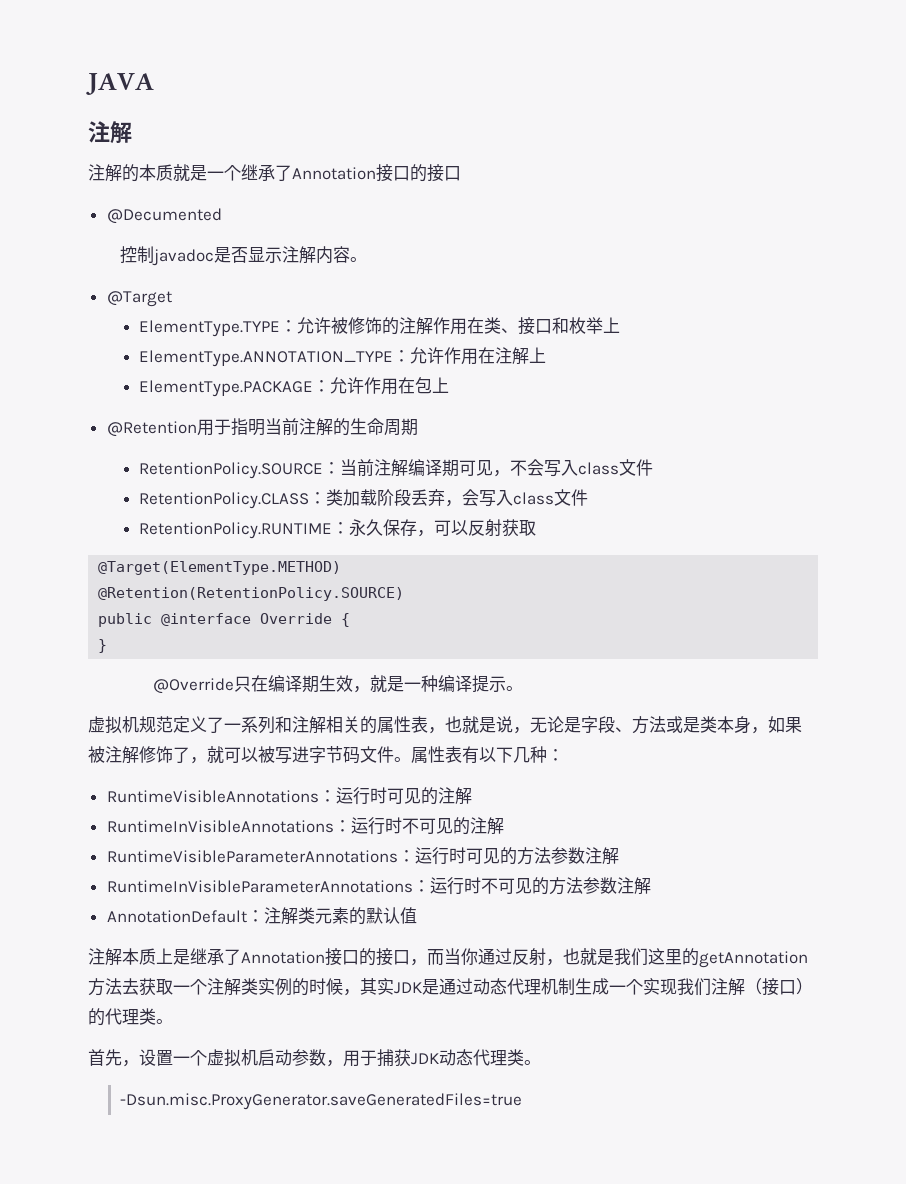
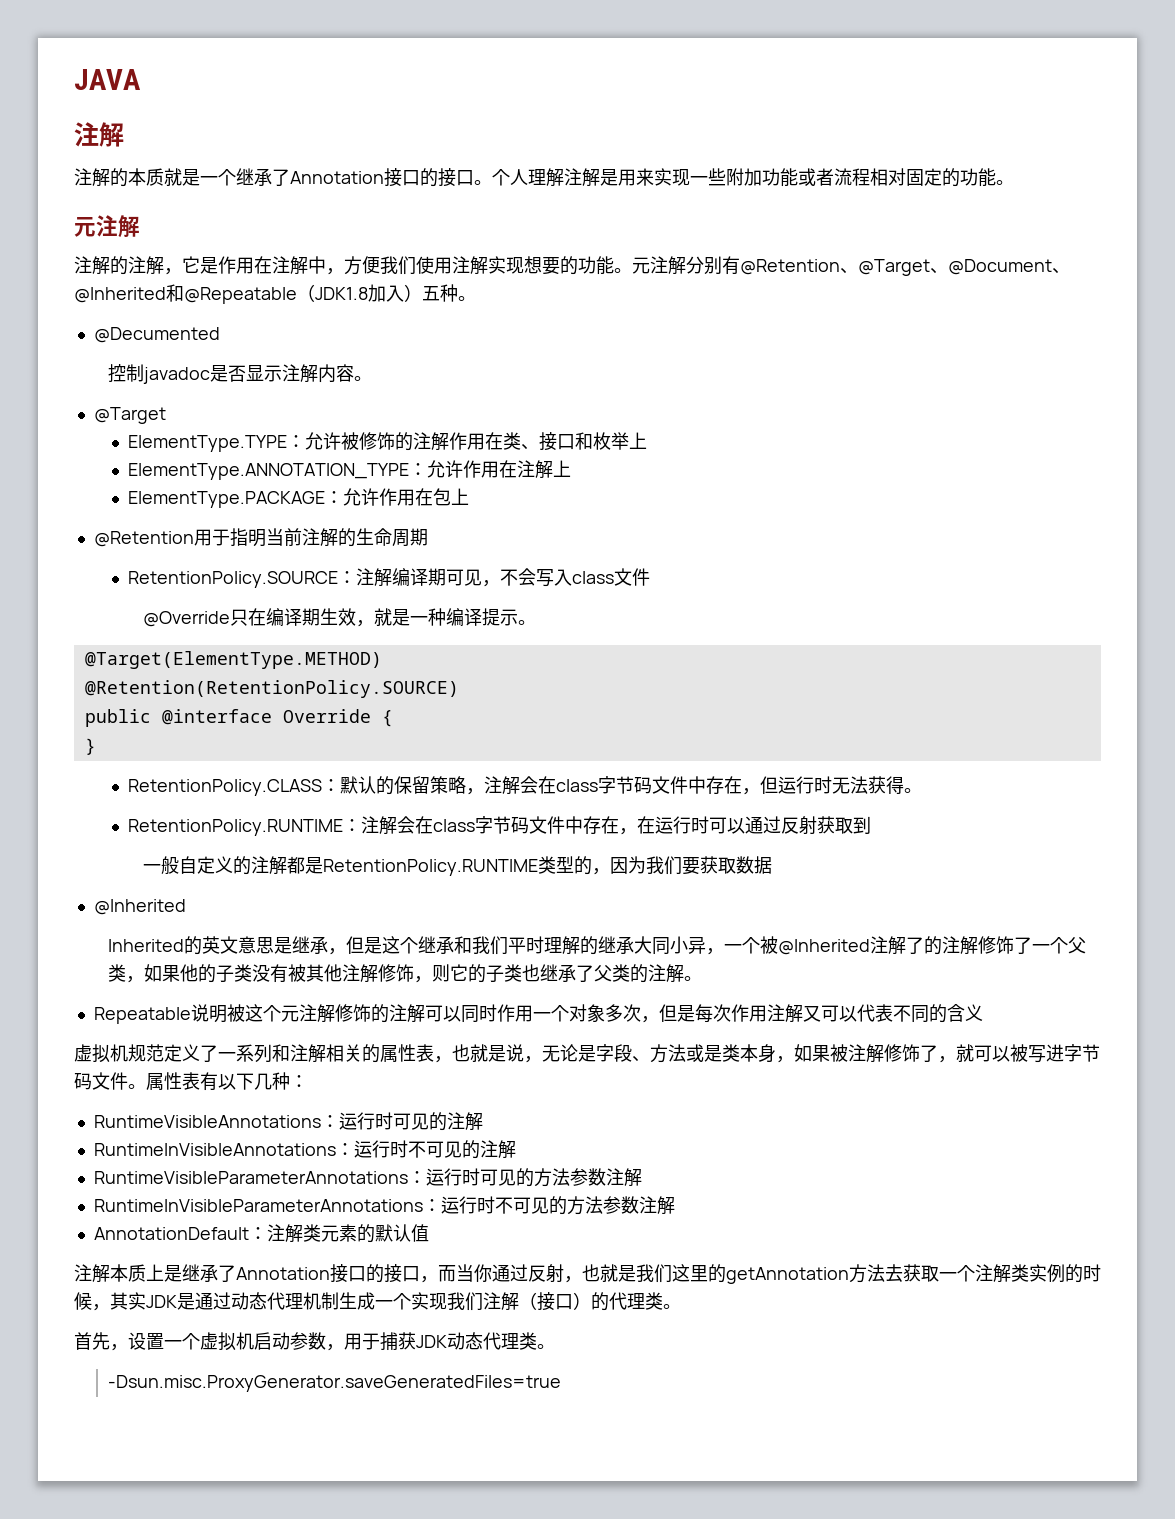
(461, 173) none -> [474,168,1014,187] [74,215,140,238] [74,256,1070,276] [74,284,476,304] 。个人理解注解是用来实现一些附加功能或者流程相对固定的功能。 // 元注解 // 注解的注解，它是作用在注解中，方便我们使用注解实现想要的功能。元注解分别有@Retention、@Target、@Document、@Inherited和@Repeatable（JDK1.8加入）五种。
[340,459,375,477] 当前 -> (357, 577) none
[139,489,589,509] [139,519,537,539] [98,561,342,575] [98,587,405,601] [98,613,351,627] [98,639,108,653] // RetentionPolicy.CLASS：类加载阶段丢弃，会写入class文件 // RetentionPolicy.RUNTIME：永久保存，可以反射获取 // @Target(ElementType.METHOD) // @Retention(RetentionPolicy.SOURCE) // public @interface Override { // } -> (651, 577) none
(523, 688) none -> [84,651,382,669] [84,680,459,698] [84,709,393,727] [84,738,96,755] [128,776,923,796] [128,816,872,836] [142,856,772,876] [93,899,186,915] [108,936,1087,955] [108,964,703,983] [93,1004,983,1024] // @Target(ElementType.METHOD) // @Retention(RetentionPolicy.SOURCE) // public @interface Override { // } // RetentionPolicy.CLASS：默认的保留策略，注解会在class字节码文件中存在，但运行时无法获得。 // RetentionPolicy.RUNTIME：注解会在class字节码文件中存在，在运行时可以通过反射获取到 // 一般自定义的注解都是RetentionPolicy.RUNTIME类型的，因为我们要获取数据 // @Inherited // Inherited的英文意思是继承，但是这个继承和我们平时理解的继承大同小异，一个被@Inherited注解了的注解修饰了一个父类，如果他的子类没有被其他注解修饰，则它的子类也继承了父类的注解。 // Repeatable说明被这个元注解修饰的注解可以同时作用一个对象多次，但是每次作用注解又可以代表不同的含义

